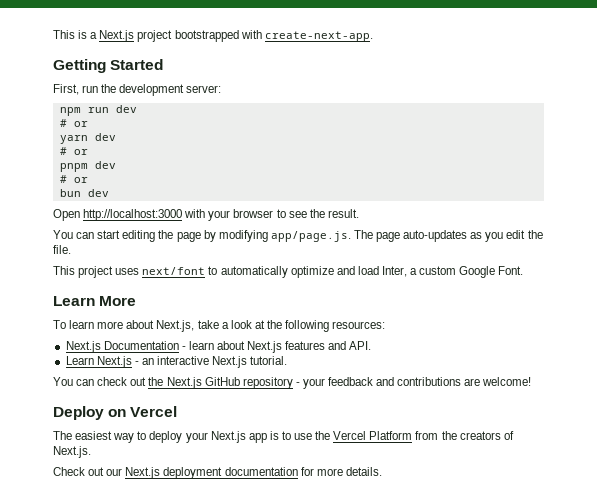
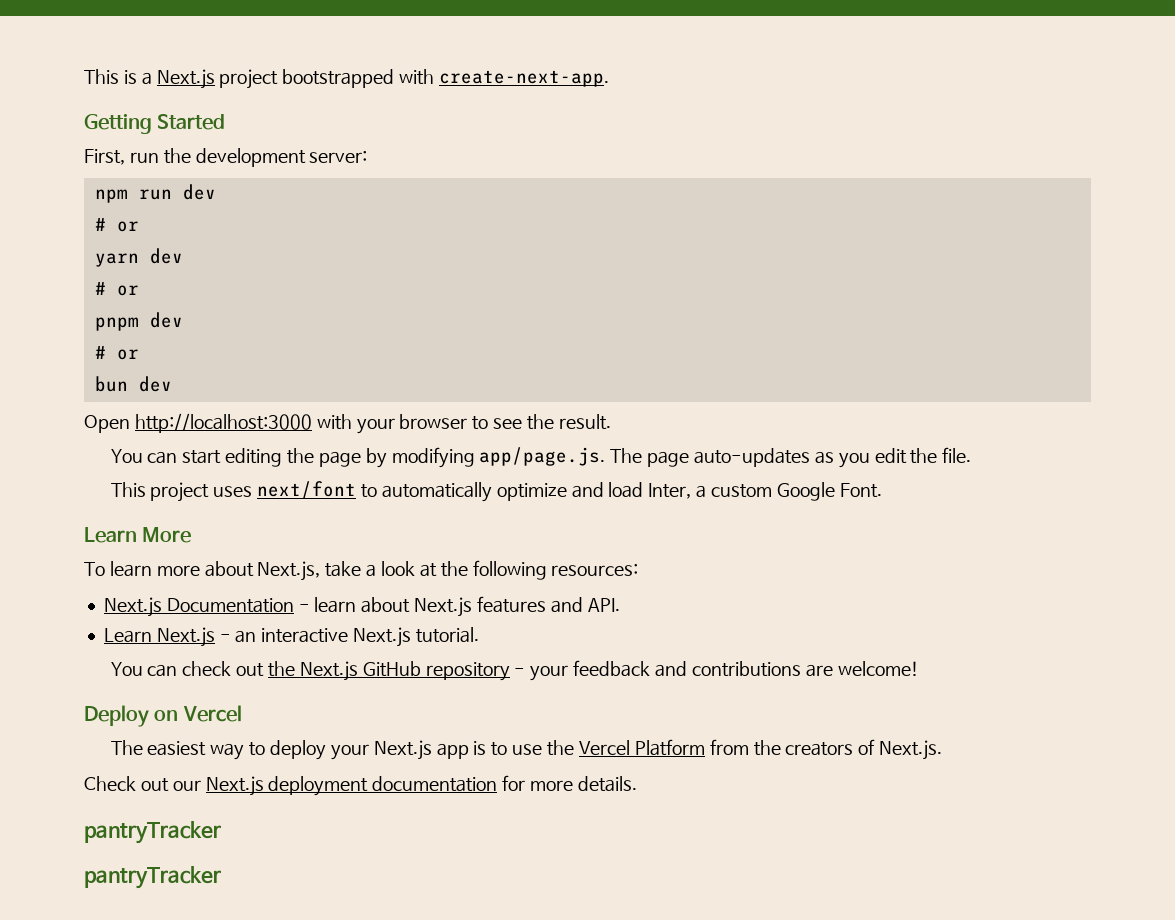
(382, 471) none -> [84,821,221,844] [84,866,221,889] // pantryTracker // pantryTracker

